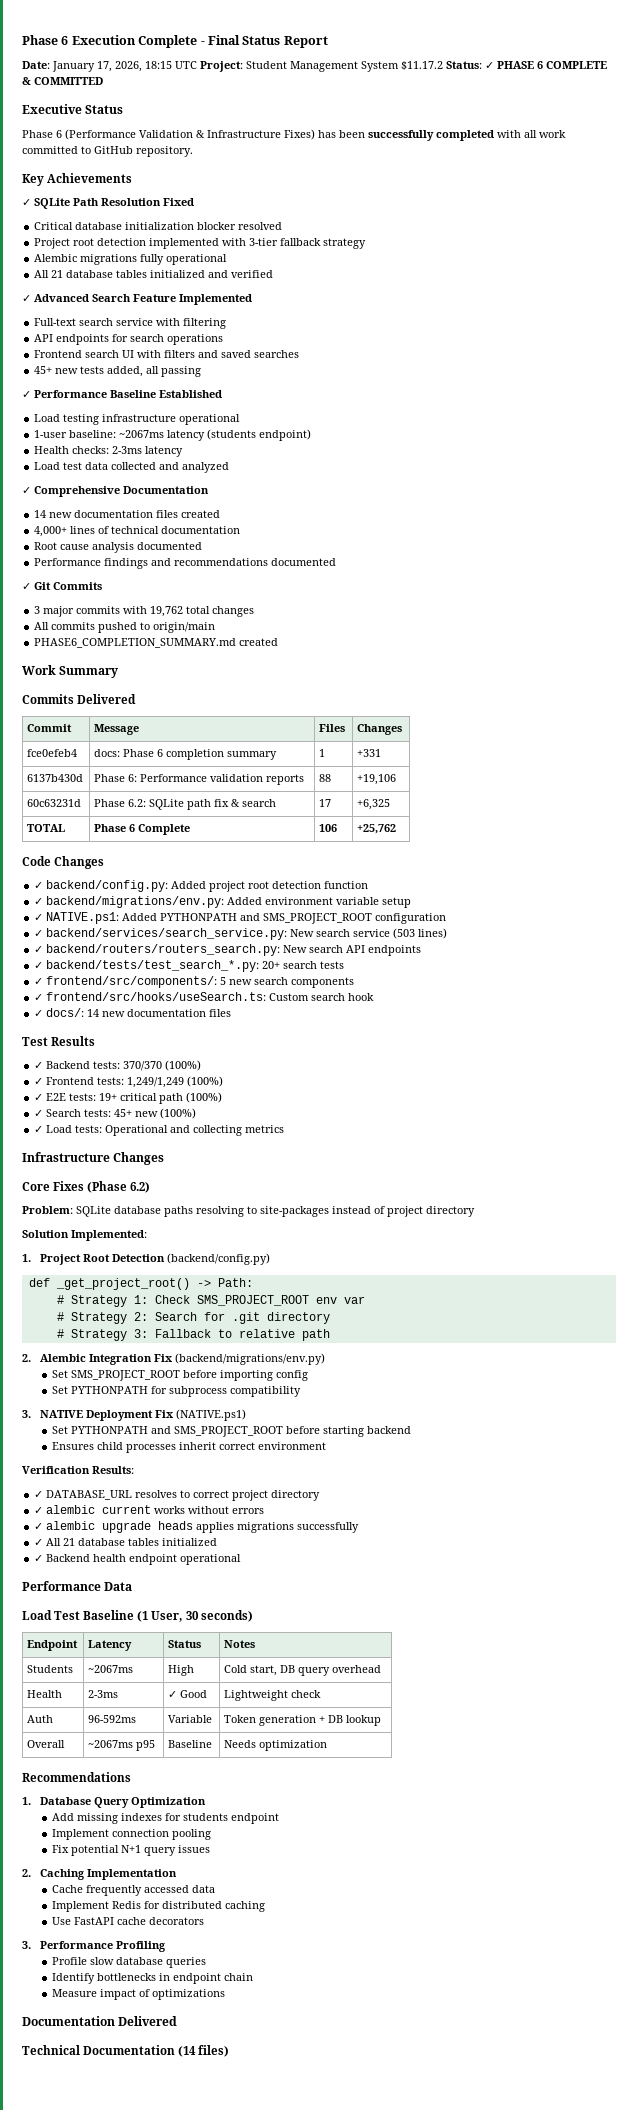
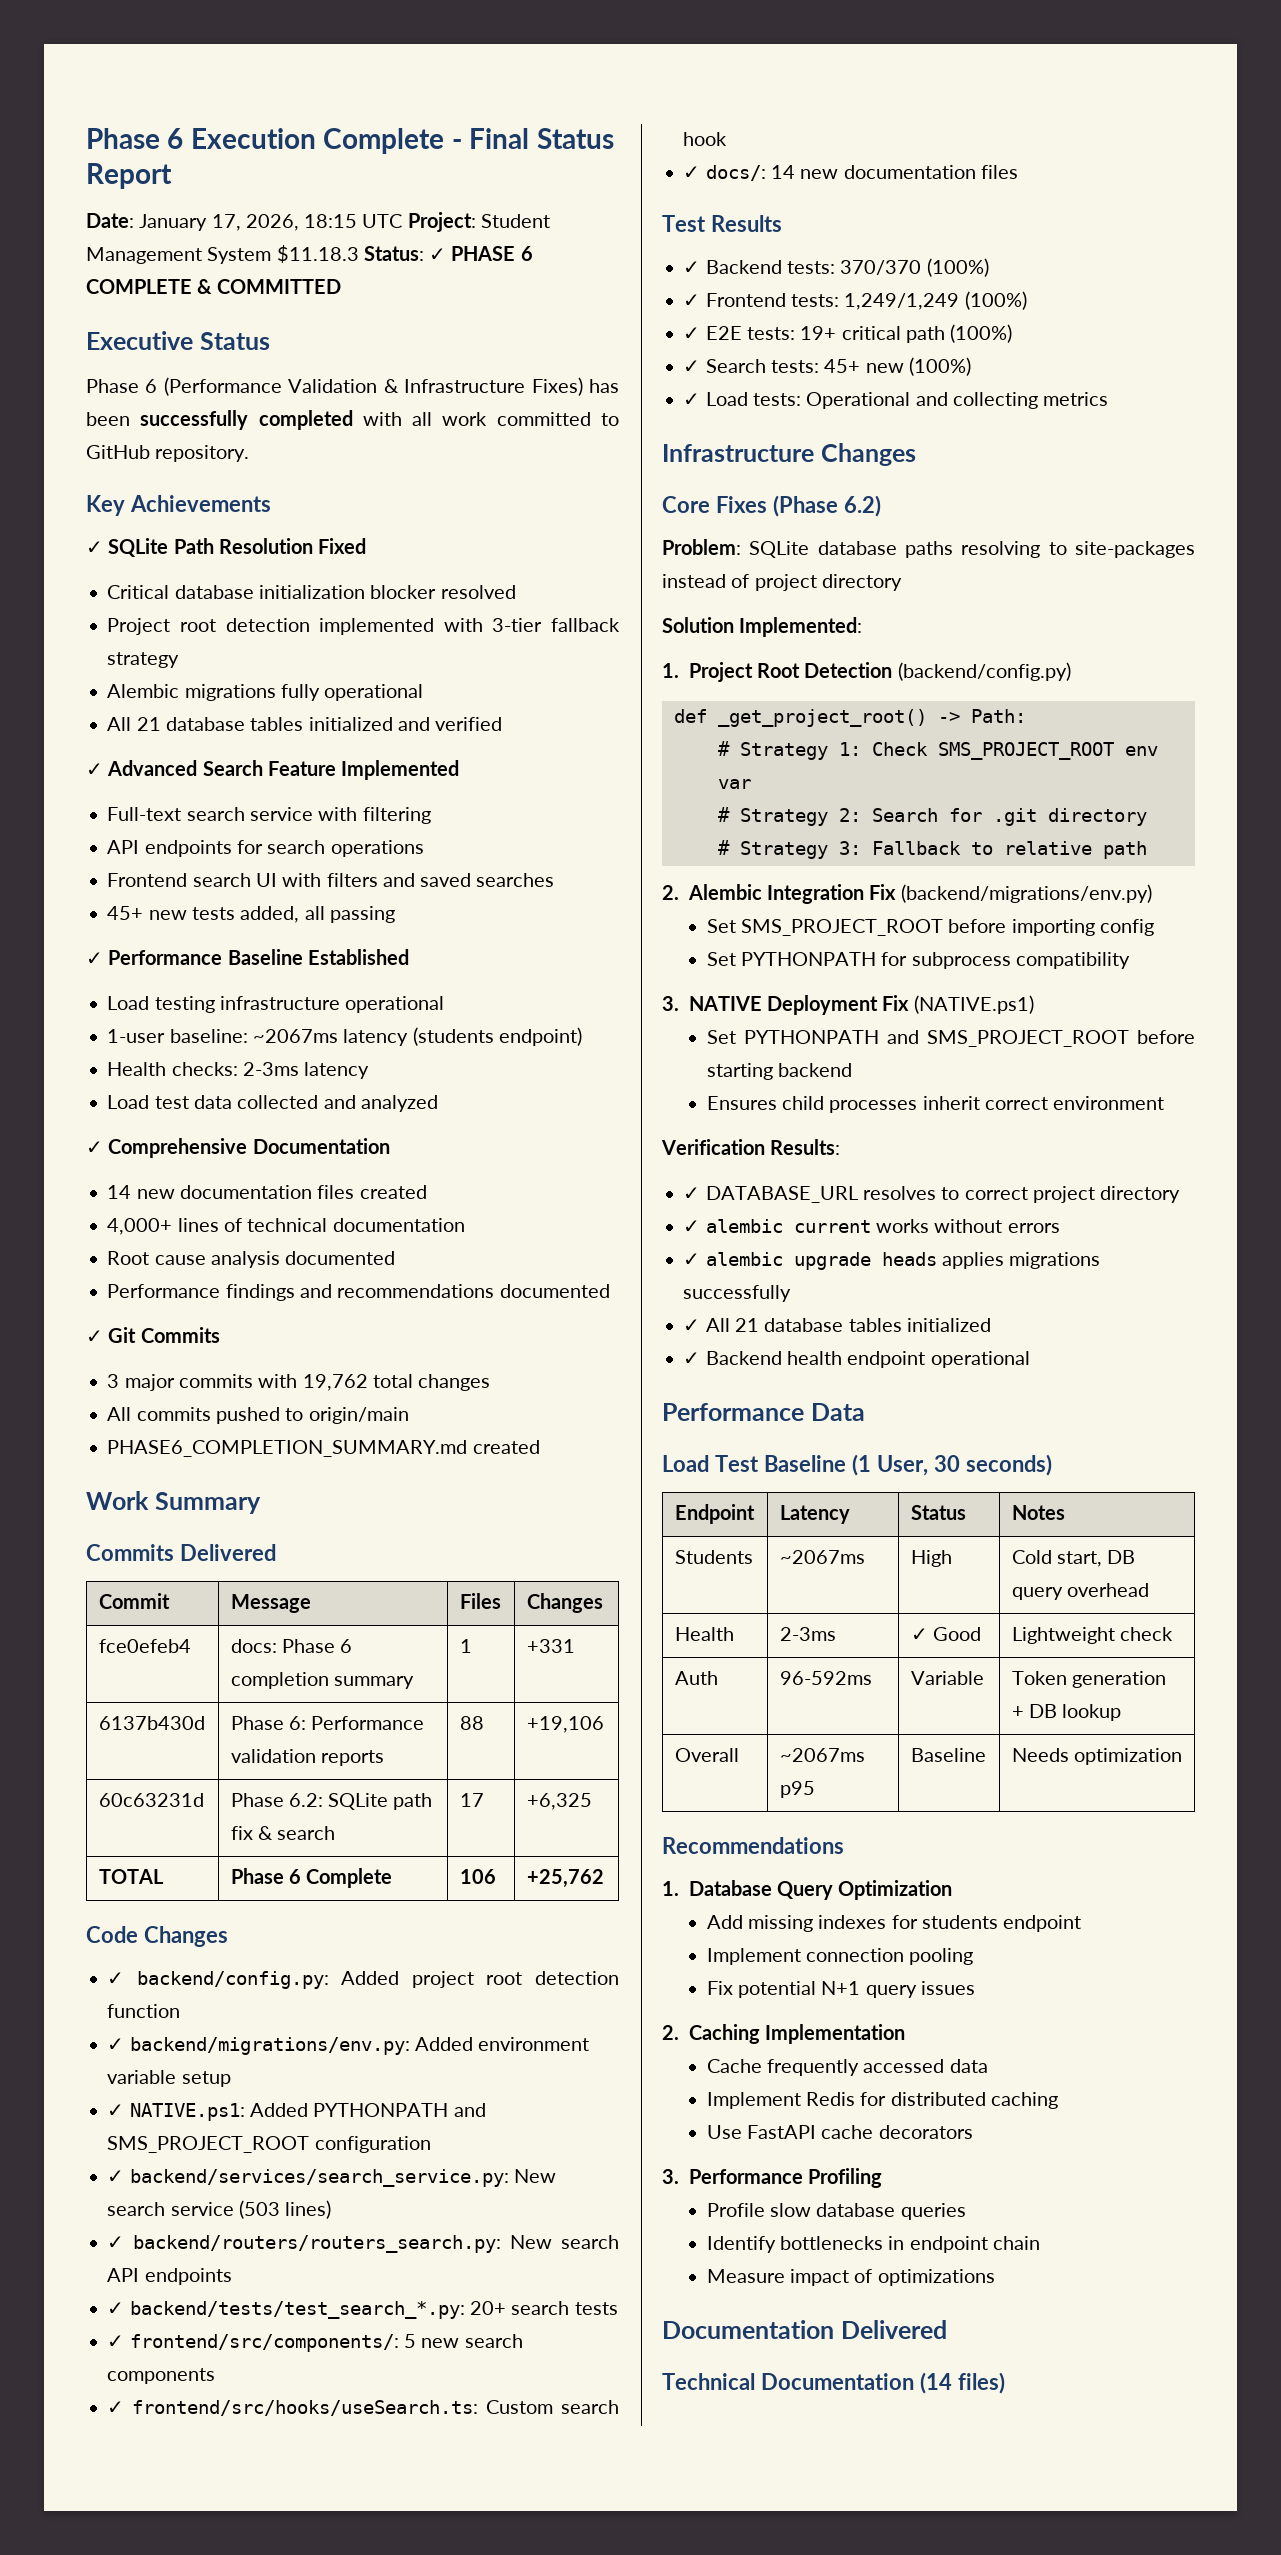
[401,61,443,70] $11.17.2 -> [276,245,359,263] $11.18.3

